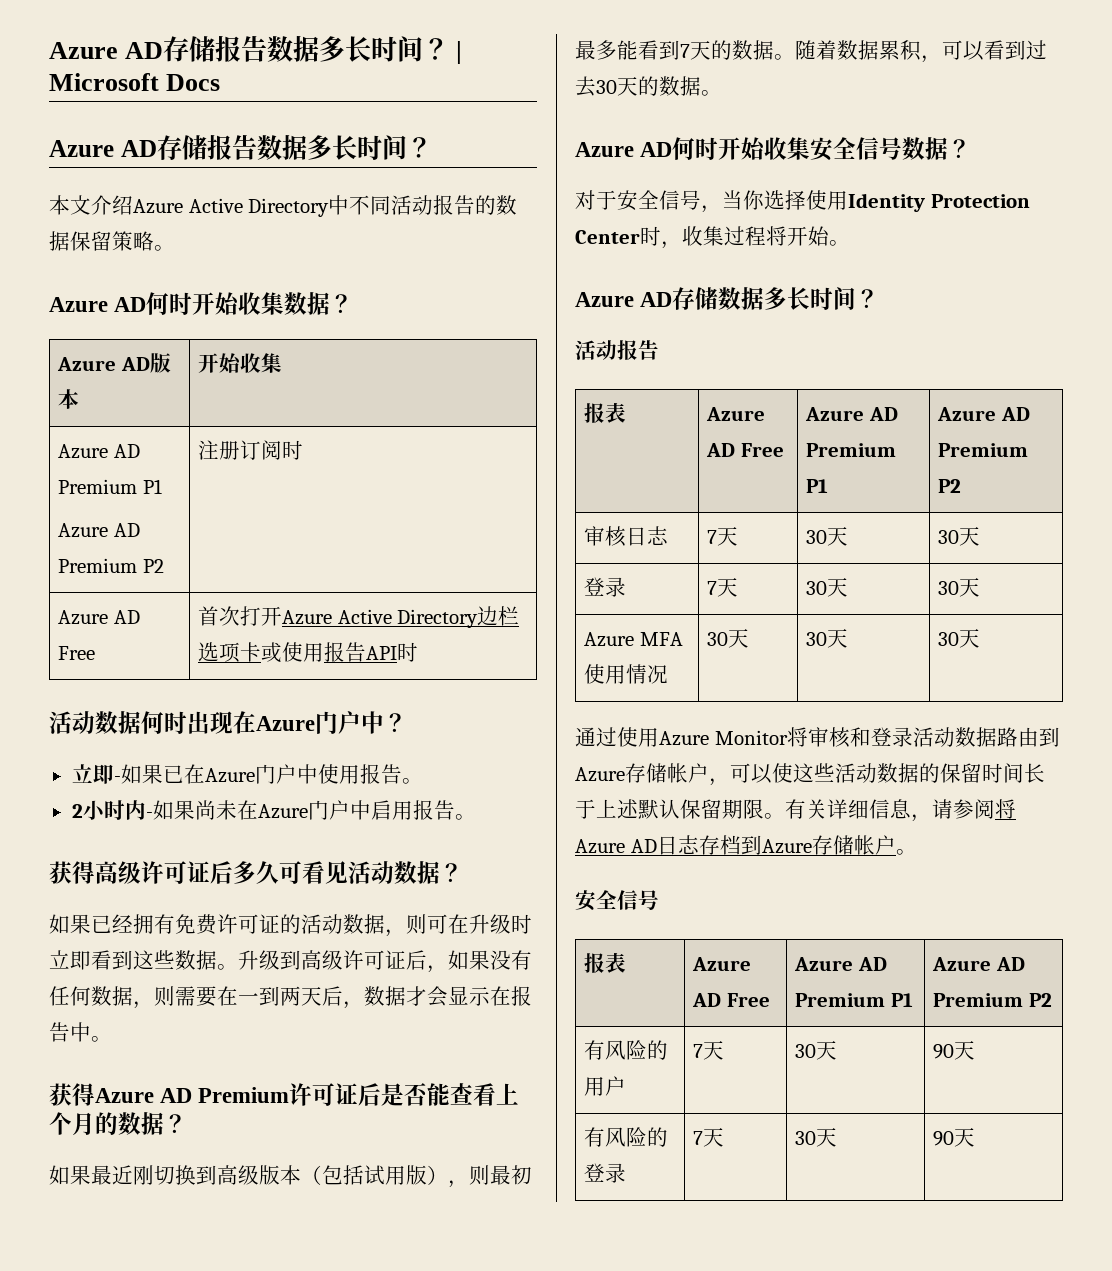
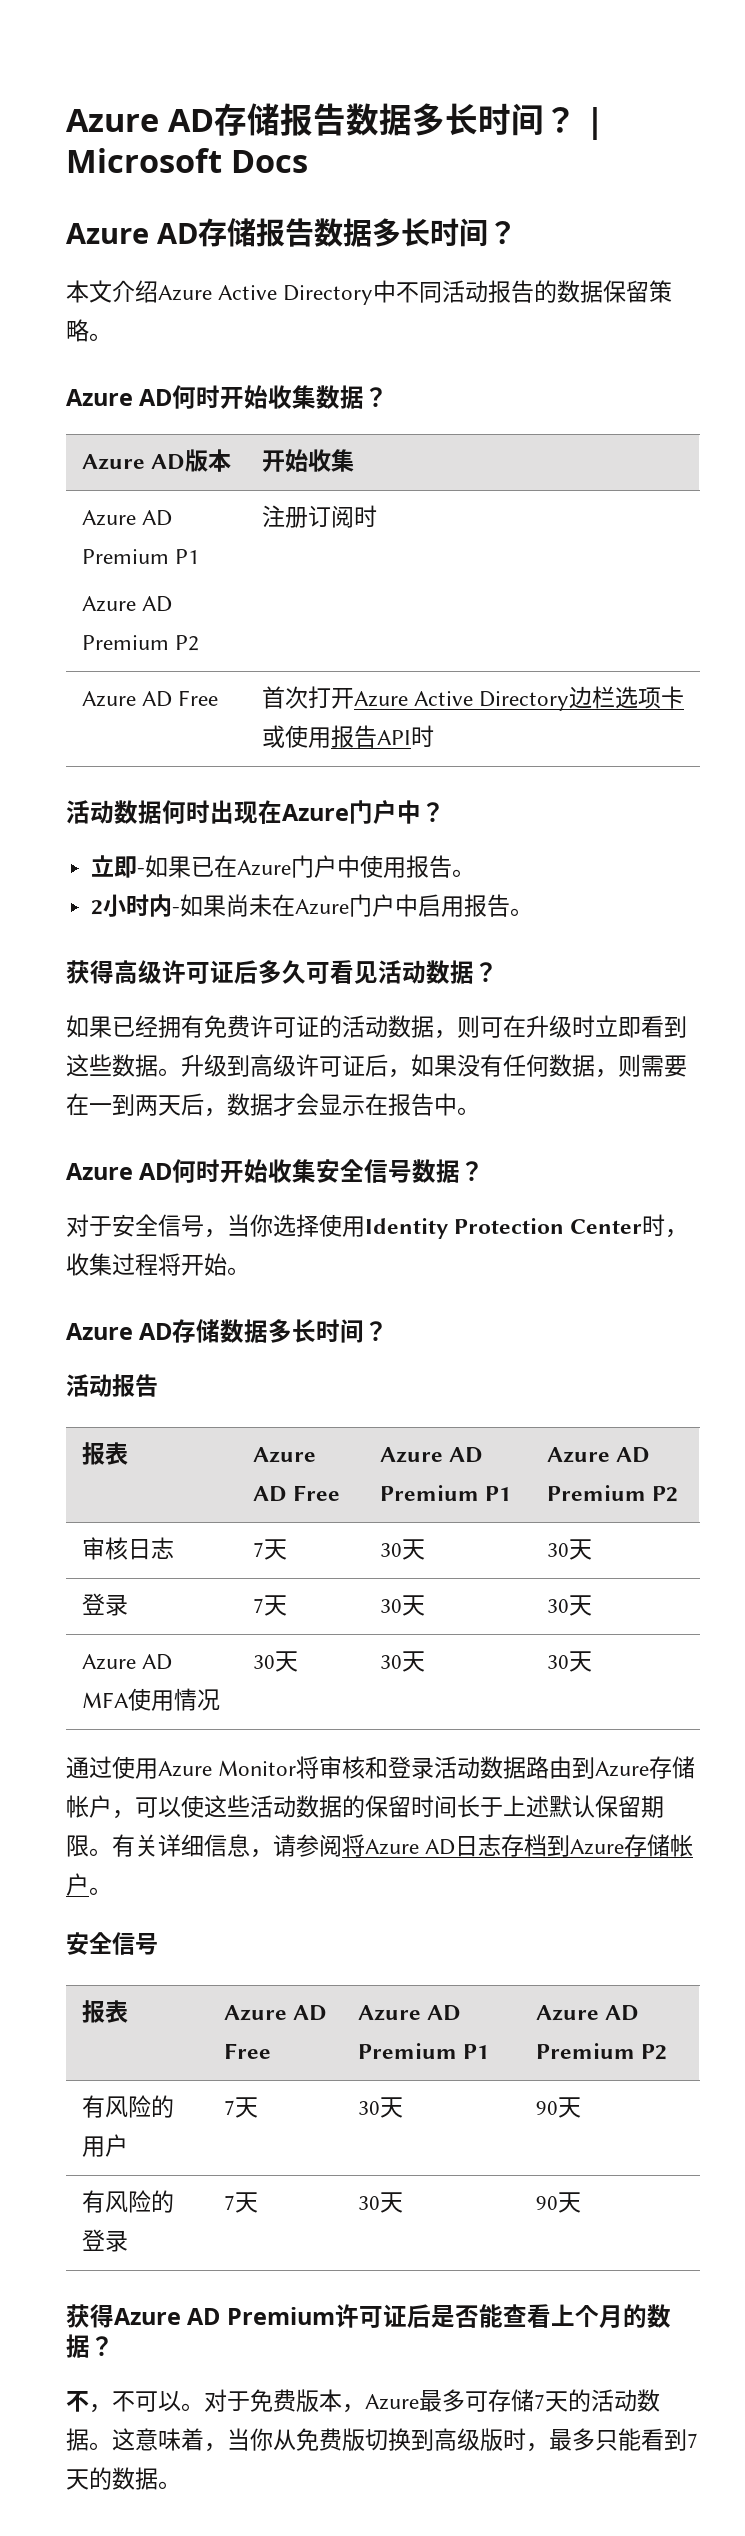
[49,1083,520,1106] [49,1112,187,1136] [49,1165,532,1188] [575,40,1047,63] [575,76,722,97] // 获得Azure AD Premium许可证后是否能查看上个月的数据？ // 如果最近刚切换到高级版本（包括试用版），则最初最多能看到7天的数据。随着数据累积，可以看到过去30天的数据。 -> (480, 1111) none
(635, 639) none -> [141,1654,172,1670] AD
(976, 1137) none -> [66,2304,671,2328] [66,2334,114,2358] [66,2389,660,2413] [66,2428,698,2452] [66,2467,181,2490] // 获得Azure AD Premium许可证后是否能查看上个月的数据？ // 不，不可以。对于免费版本，Azure最多可存储7天的活动数据。这意味着，当你从免费版切换到高级版时，最多只能看到7天的数据。

